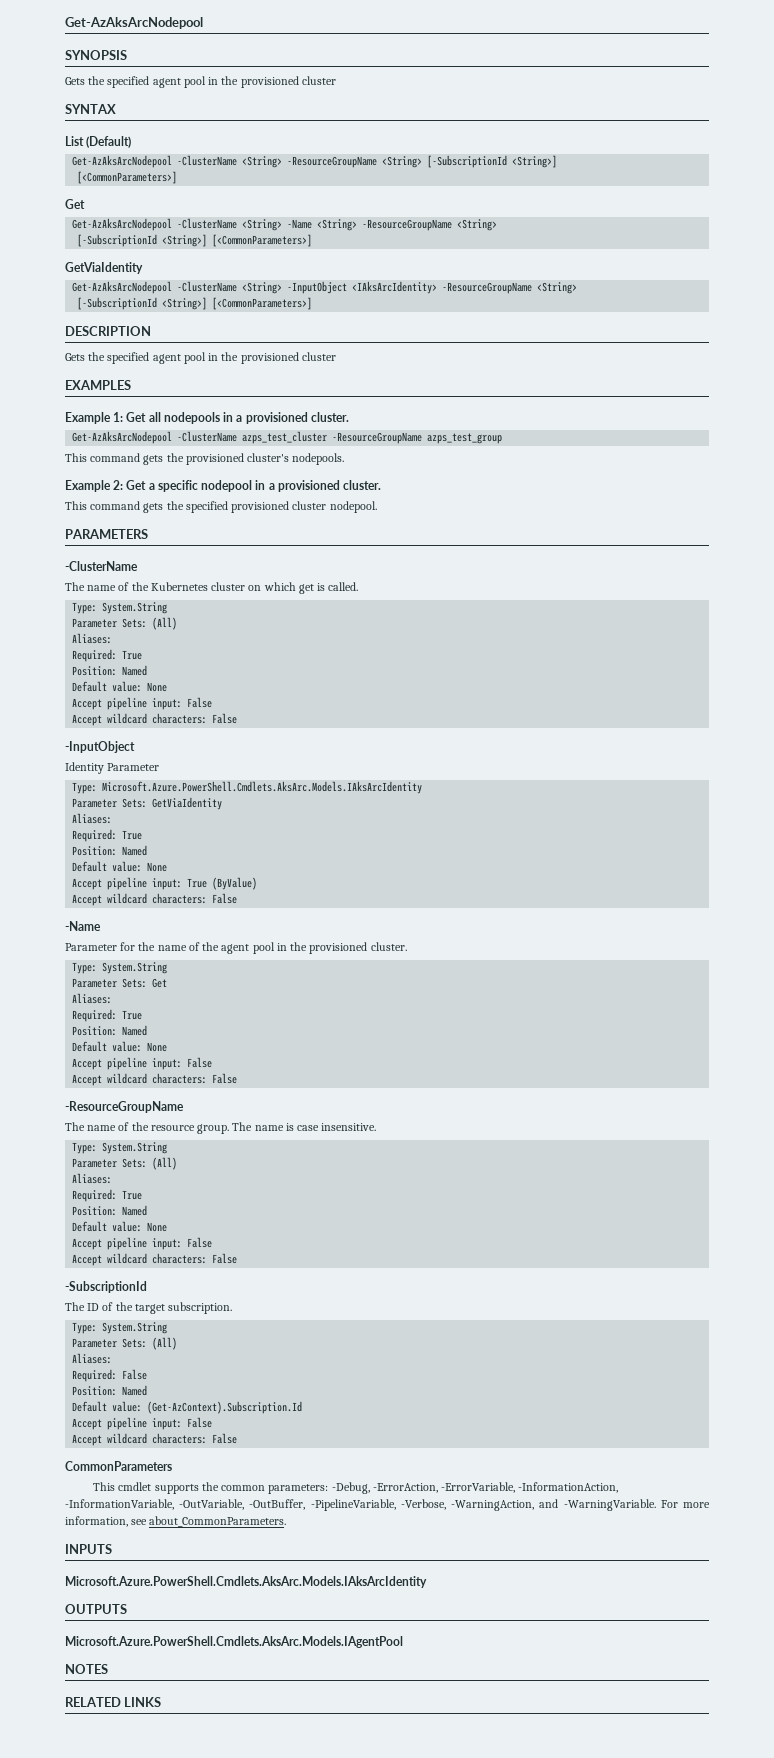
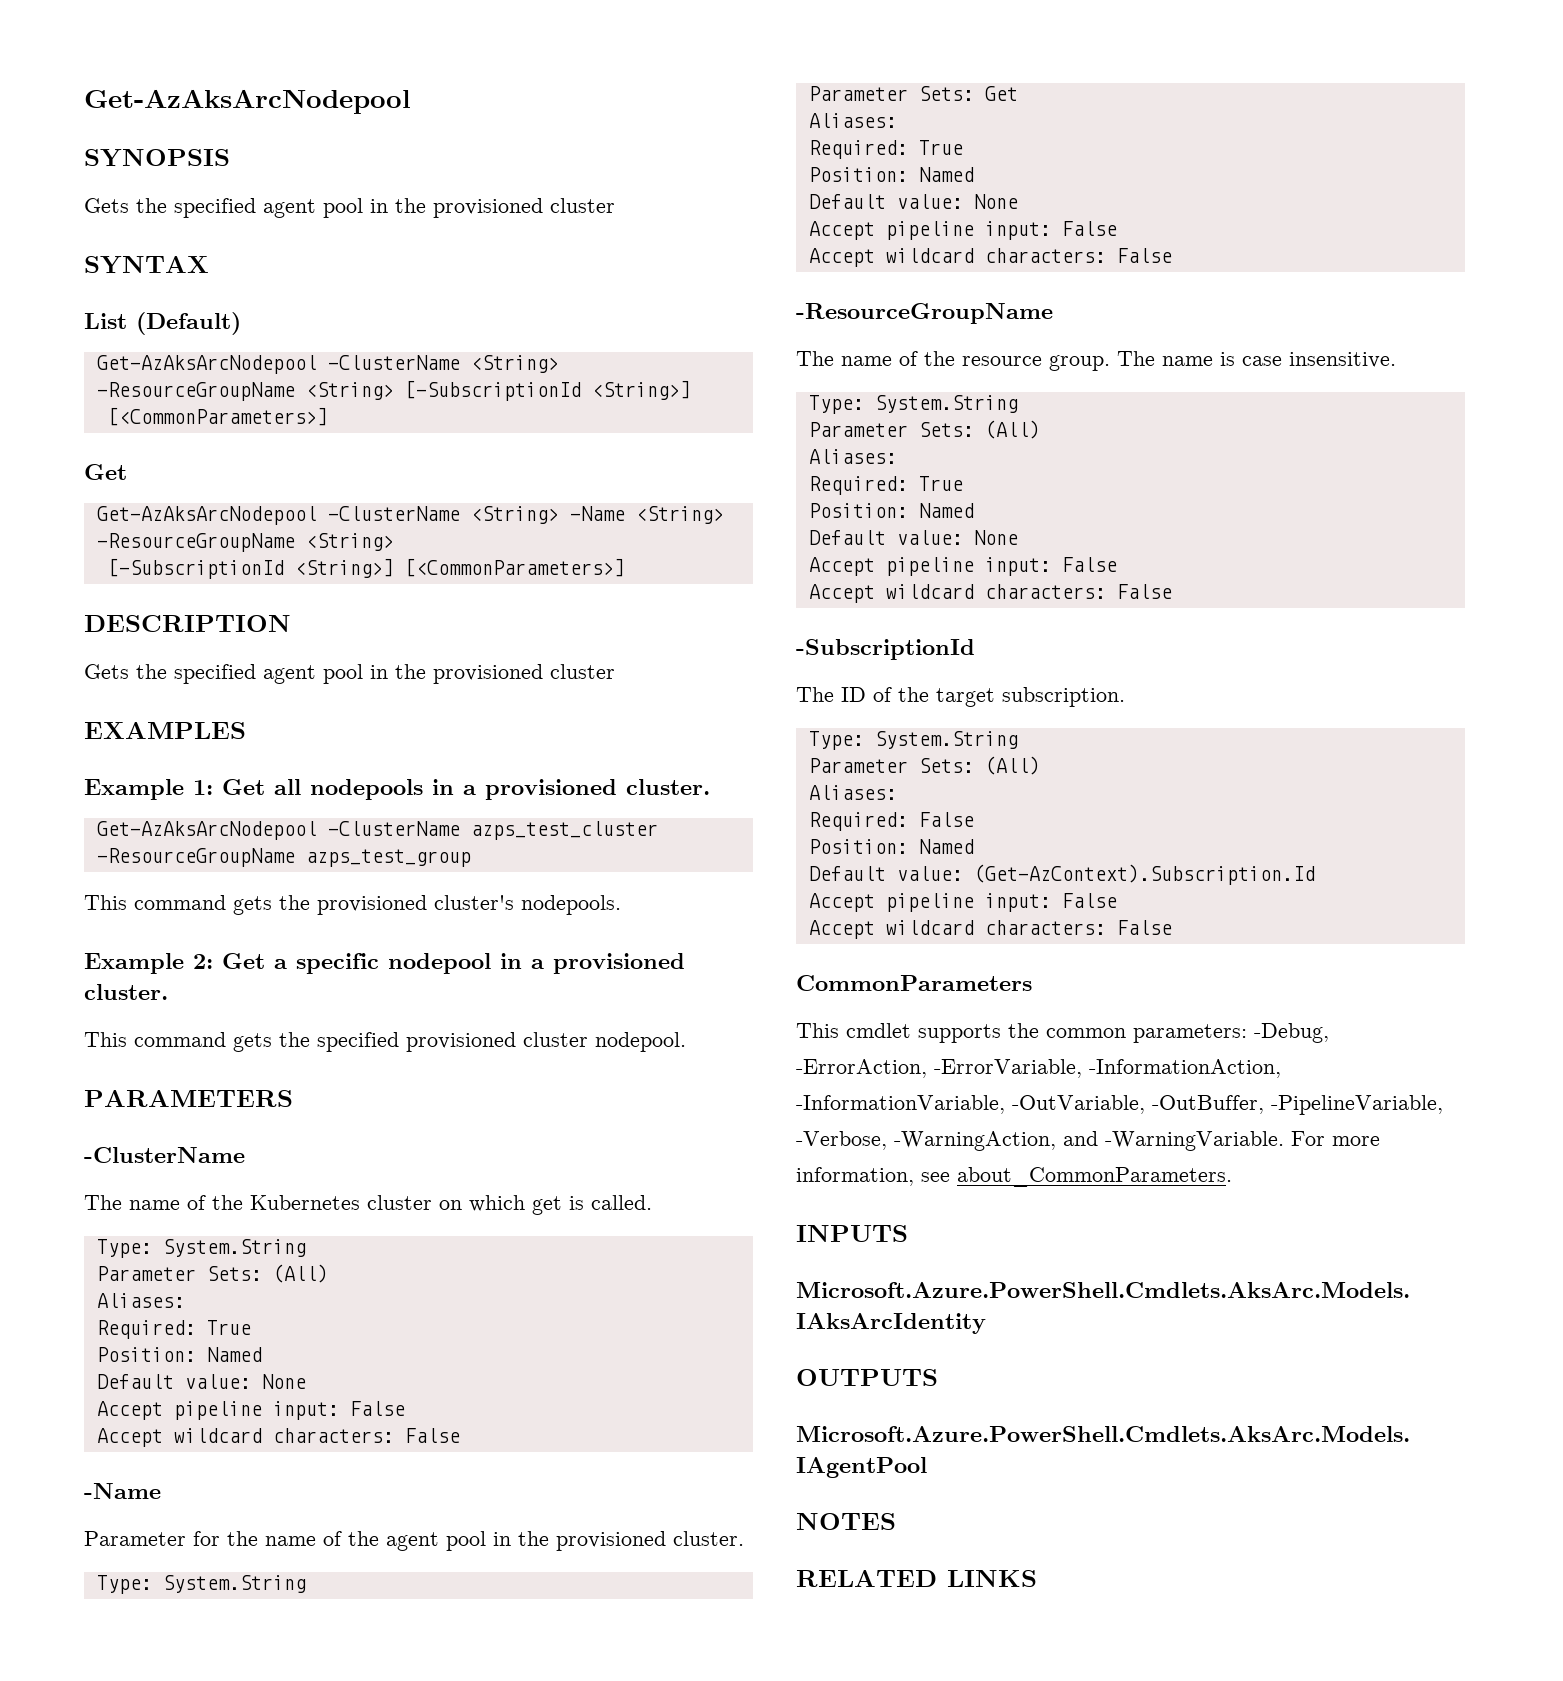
[65,262,143,274] [72,281,578,294] [77,297,313,310] // GetViaIdentity // Get-AzAksArcNodepool -ClusterName <String> -InputObject <IAksArcIdentity> -ResourceGroupName <String> // [-SubscriptionId <String>] [<CommonParameters>] -> (625, 567) none
[65,741,135,753] [65,762,160,774] [72,781,423,794] [72,797,223,810] [72,813,113,824] [72,829,143,842] [72,845,148,856] [72,861,168,872] [72,877,258,890] [72,893,238,906] // -InputObject // Identity Parameter // Type: Microsoft.Azure.PowerShell.Cmdlets.AksArc.Models.IAksArcIdentity // Parameter Sets: GetViaIdentity // Aliases: // Required: True // Position: Named // Default value: None // Accept pipeline input: True (ByValue) // Accept wildcard characters: False -> (460, 1435) none

